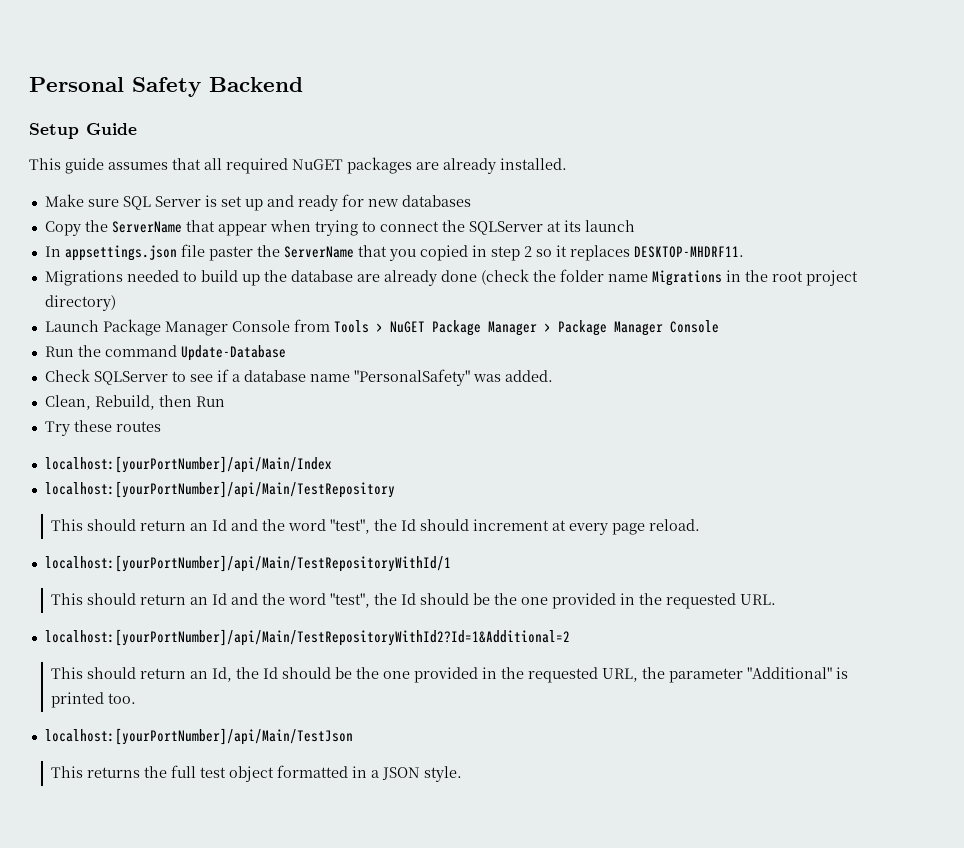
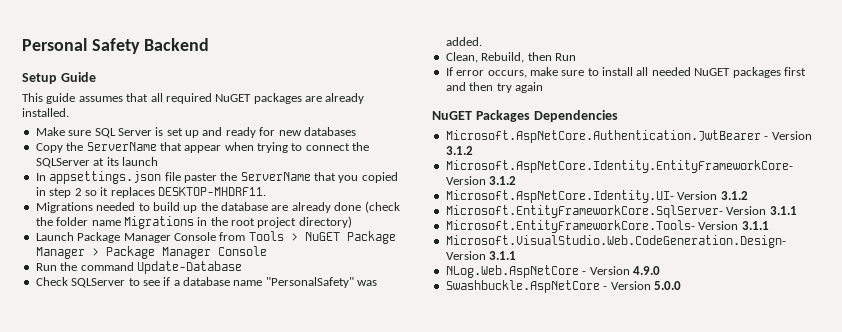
[44,420,161,436] [44,456,332,473] [44,481,395,498] [51,519,701,535] [44,555,451,572] [51,593,777,609] [44,629,570,646] [51,667,849,683] [51,692,137,708] [44,728,353,745] [51,765,463,782] Try these routes // localhost:[yourPortNumber]/api/Main/Index // localhost:[yourPortNumber]/api/Main/TestRepository // This should return an Id and the word "test", the Id should increment at every page reload. // localhost:[yourPortNumber]/api/Main/TestRepositoryWithId/1 // This should return an Id and the word "test", the Id should be the one provided in the requested URL. // localhost:[yourPortNumber]/api/Main/TestRepositoryWithId2?Id=1&Additional=2 // This should return an Id, the Id should be the one provided in the requested URL, the parameter "Additional" is printed too. // localhost:[yourPortNumber]/api/Main/TestJson // This returns the full test object formatted in a JSON style. -> [445,67,806,78] [445,82,543,93] [432,110,618,122] [445,130,812,143] [445,146,473,155] [445,160,793,173] [445,176,517,185] [445,190,748,203] [445,205,797,218] [445,220,769,233] [445,235,786,248] [445,251,517,260] [445,265,660,278] [445,280,681,293] If error occurs, make sure to install all needed NuGET packages first and then try again // NuGET Packages Dependencies // Microsoft.AspNetCore.Authentication.JwtBearer - Version 3.1.2 // Microsoft.AspNetCore.Identity.EntityFrameworkCore- Version 3.1.2 // Microsoft.AspNetCore.Identity.UI- Version 3.1.2 // Microsoft.EntityFrameworkCore.SqlServer- Version 3.1.1 // Microsoft.EntityFrameworkCore.Tools- Version 3.1.1 // Microsoft.VisualStudio.Web.CodeGeneration.Design- Version 3.1.1 // NLog.Web.AspNetCore - Version 4.9.0 // Swashbuckle.AspNetCore - Version 5.0.0

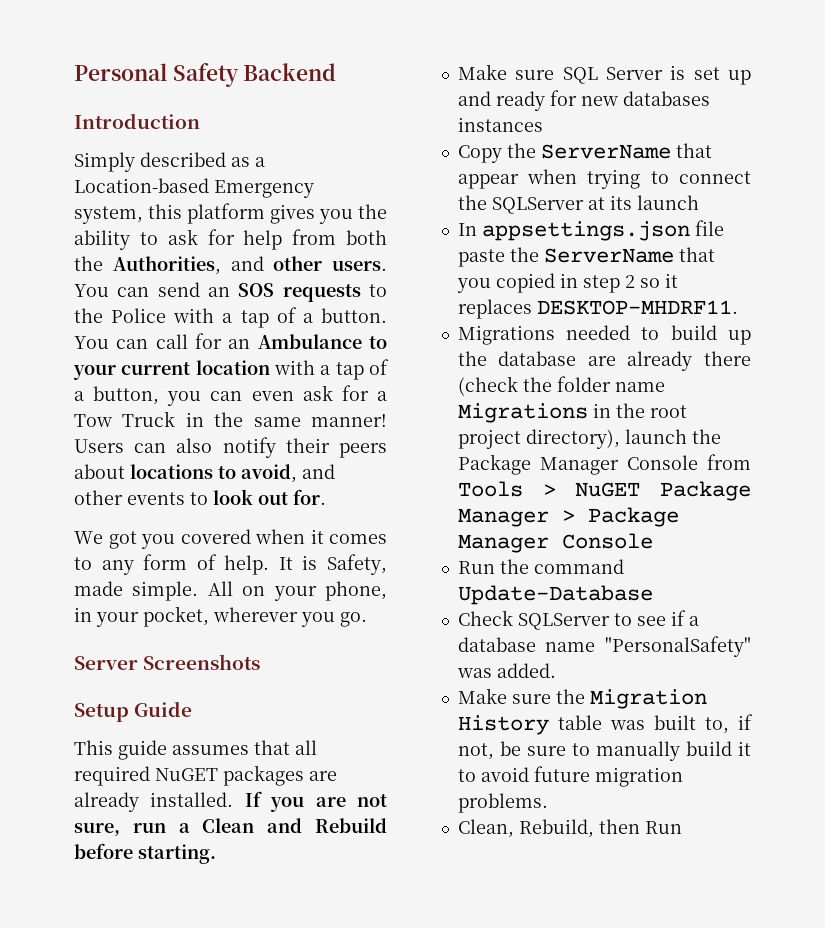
(210, 44) none -> [74,113,200,129] [74,152,265,172] [74,178,314,198] [74,203,387,224] [74,229,387,250] [74,256,387,275] [74,282,387,302] [74,307,387,328] [74,333,387,349] [73,359,389,380] [74,385,387,406] [74,411,387,427] [74,437,387,458] [74,464,335,483] [74,489,326,505] [74,529,387,549] [74,554,388,575] [74,581,387,601] [74,606,367,627] [74,654,261,670] // Introduction // Simply described as a Location-based Emergency system, this platform gives you the ability to ask for help from both the Authorities, and other users. You can send an SOS requests to the Police with a tap of a button. You can call for an Ambulance to your current location with a tap of a button, you can even ask for a Tow Truck in the same manner! Users can also notify their peers about locations to avoid, and other events to look out for. // We got you covered when it comes to any form of help. It is Safety, made simple. All on your phone, in your pocket, wherever you go. // Server Screenshots
(69, 112) none -> [244,791,387,812] [74,818,387,836] [74,843,216,864] If you are not sure, run a Clean and Rebuild before starting.
(356, 131) none -> [457,117,543,132] instances
[183,173,217,183] paster -> [457,249,505,267] paste
[334,202,362,211] done -> [704,351,751,366] there
[298,216,352,228] [35,232,74,241] directory) // Launch -> [525,429,721,449] directory), launch the
[445,52,576,63] [445,67,806,78] [445,82,543,93] [432,110,618,122] [445,130,812,143] [445,146,473,155] [445,160,793,173] [445,176,517,185] [445,190,748,203] [445,205,797,218] [445,220,769,233] [445,235,786,248] [445,251,517,260] [445,265,660,278] [445,280,681,293] Clean, Rebuild, then Run // If error occurs, make sure to install all needed NuGET packages first and then try again // NuGET Packages Dependencies // Microsoft.AspNetCore.Authentication.JwtBearer - Version 3.1.2 // Microsoft.AspNetCore.Identity.EntityFrameworkCore- Version 3.1.2 // Microsoft.AspNetCore.Identity.UI- Version 3.1.2 // Microsoft.EntityFrameworkCore.SqlServer- Version 3.1.1 // Microsoft.EntityFrameworkCore.Tools- Version 3.1.1 // Microsoft.VisualStudio.Web.CodeGeneration.Design- Version 3.1.1 // NLog.Web.AspNetCore - Version 4.9.0 // Swashbuckle.AspNetCore - Version 5.0.0 -> [457,688,707,709] [457,714,753,735] [457,741,751,761] [457,766,683,787] [457,793,548,813] [457,819,682,838] Make sure the Migration History table was built to, if not, be sure to manually build it to avoid future migration problems. // Clean, Rebuild, then Run

